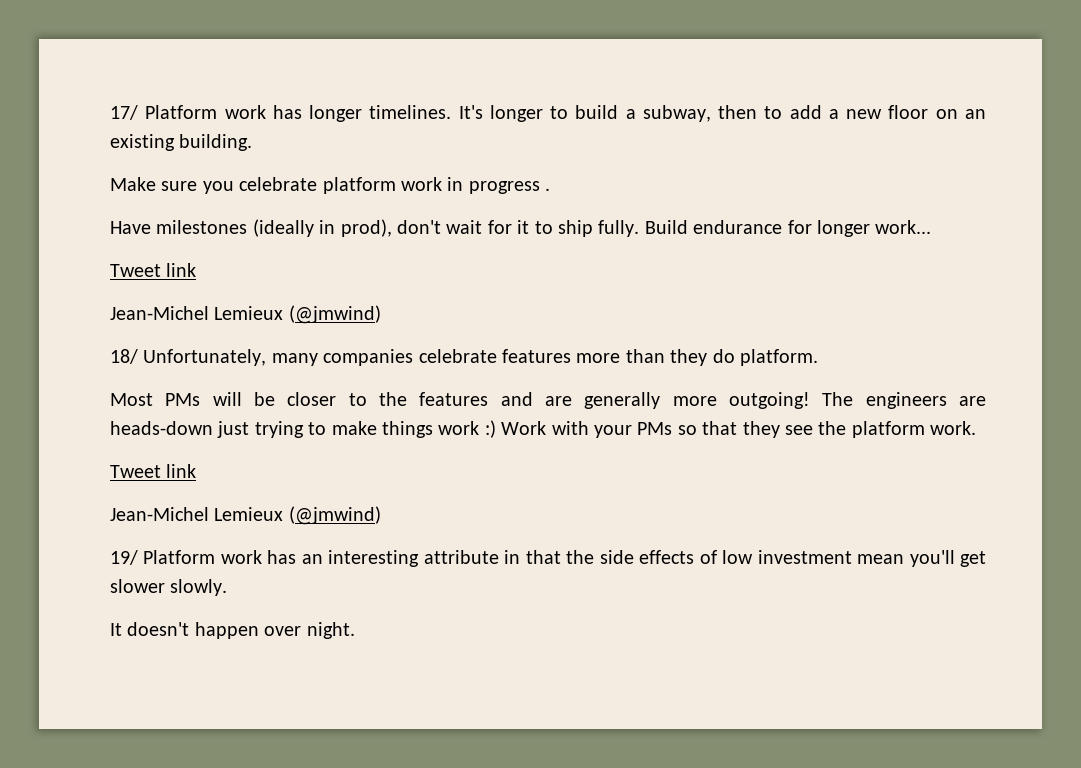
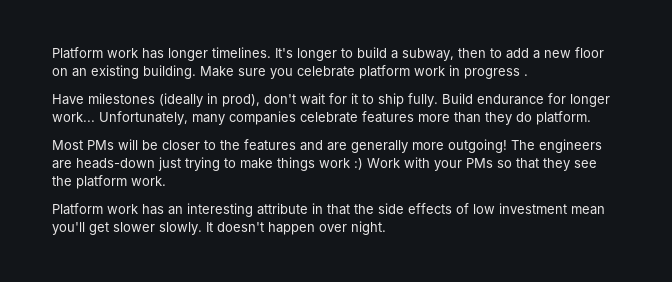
[110,105,138,120] 17/ -> (52, 53) none
(253, 142) // -> (196, 72) none
[110,263,197,277] [110,305,381,324] [110,349,138,364] // Tweet link // Jean-Michel Lemieux (@jmwind) // 18/ -> (95, 117) none
[110,464,197,478] [110,506,381,525] [110,550,138,565] Tweet link // Jean-Michel Lemieux (@jmwind) // 19/ -> (166, 181) none
(228, 587) // -> (202, 228) none

